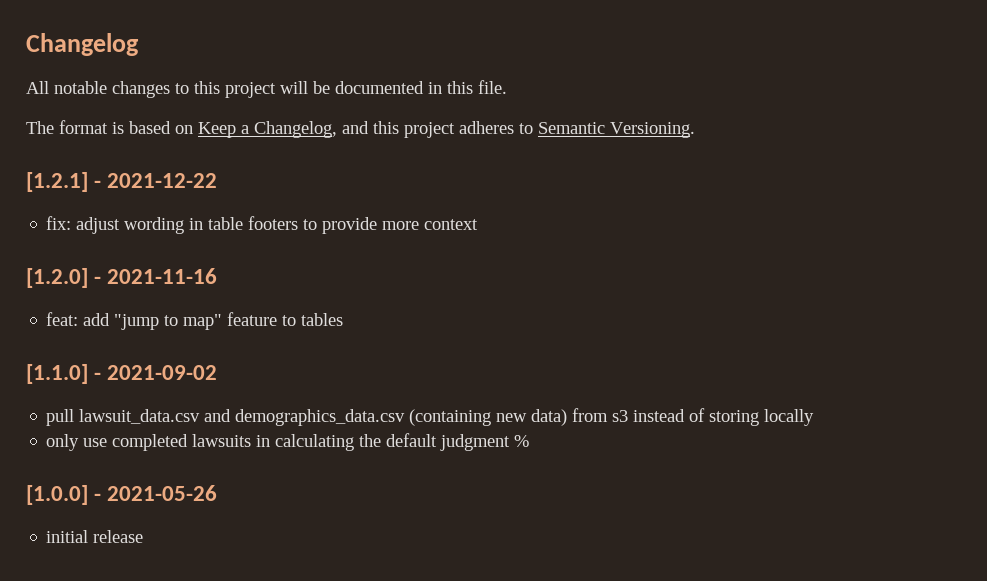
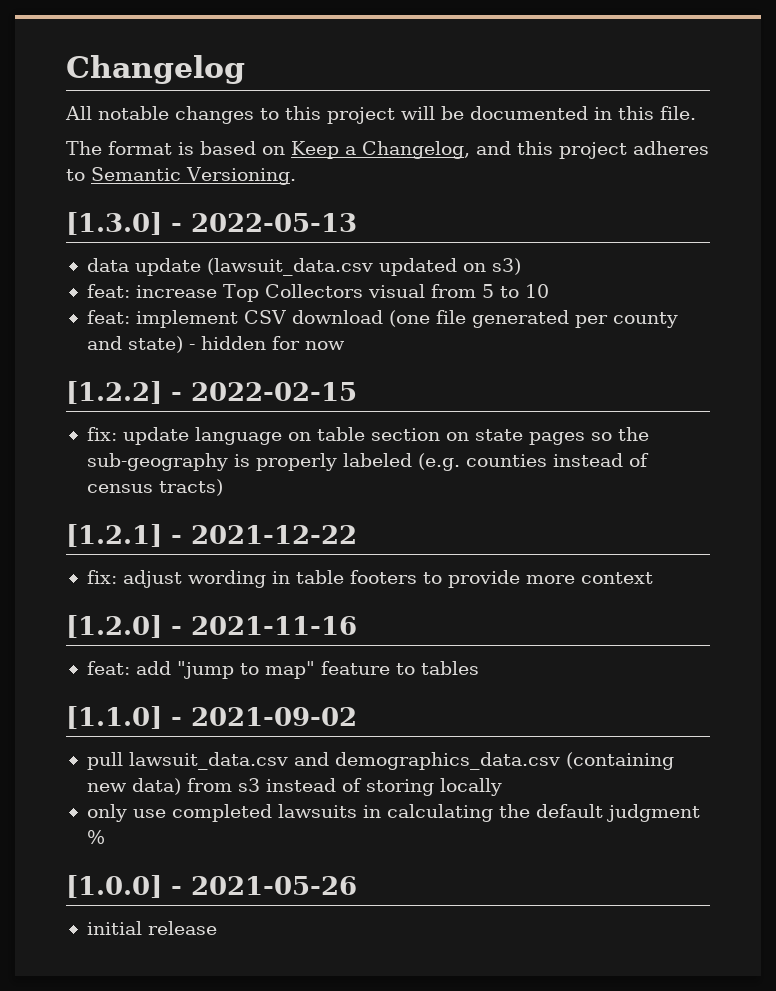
(695, 130) none -> [66,212,357,235] [86,258,521,276] [86,284,549,302] [86,310,678,328] [86,336,345,353] [66,381,357,404] [86,427,649,445] [86,453,649,471] [86,479,223,496] // [1.3.0] - 2022-05-13 // data update (lawsuit_data.csv updated on s3) // feat: increase Top Collectors visual from 5 to 10 // feat: implement CSV download (one file generated per county and state) - hidden for now // [1.2.2] - 2022-02-15 // fix: update language on table section on state pages so the sub-geography is properly labeled (e.g. counties instead of census tracts)

